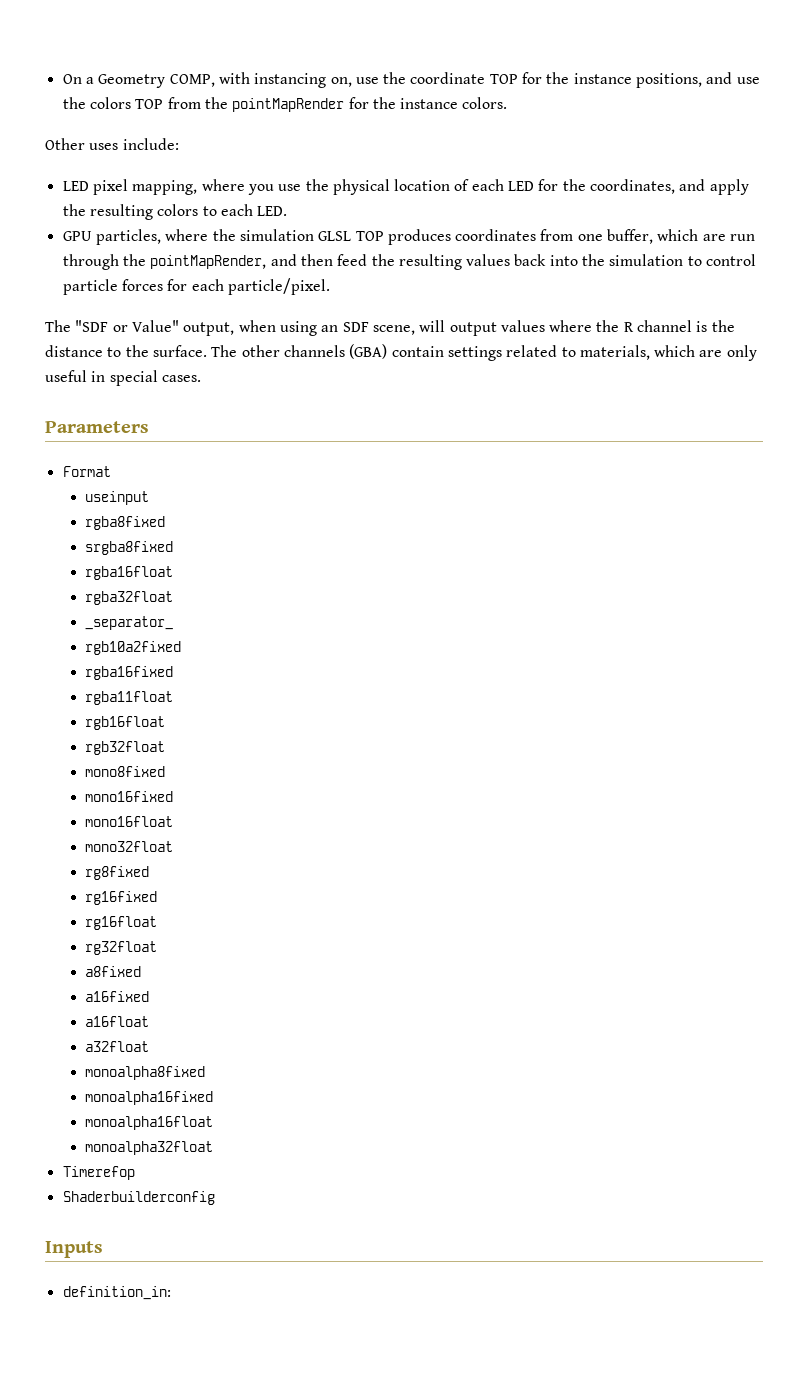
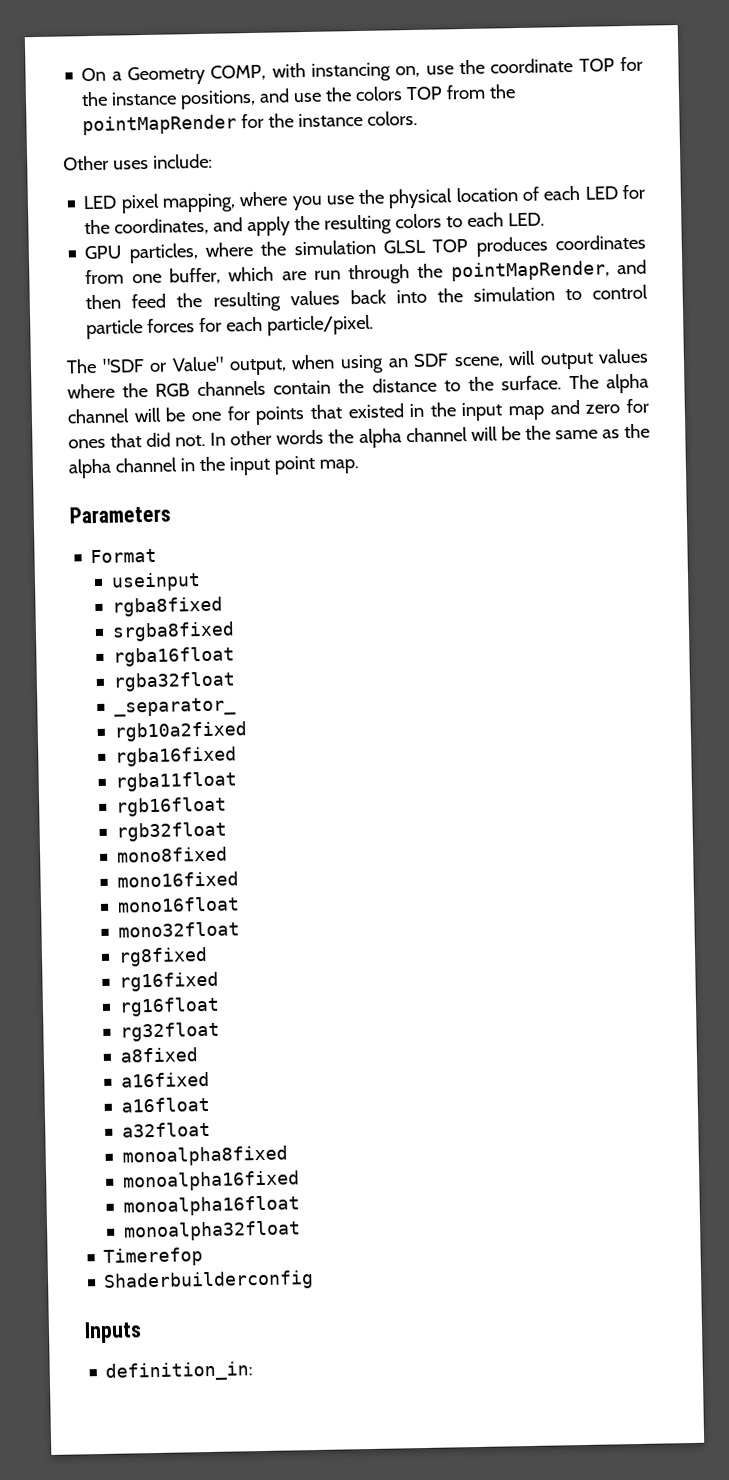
[623,320,708,332] R channel is -> [155,380,332,397] RGB channels contain
[241,344,757,361] [45,370,201,386] other channels (GBA) contain settings related to materials, which are only useful in special cases. -> [605,373,649,394] [67,398,650,425] [68,423,650,449] [68,455,360,479] alpha channel will be one for points that existed in the input map and zero for ones that did not. In other words the alpha channel will be the same as the alpha channel in the input point map.

